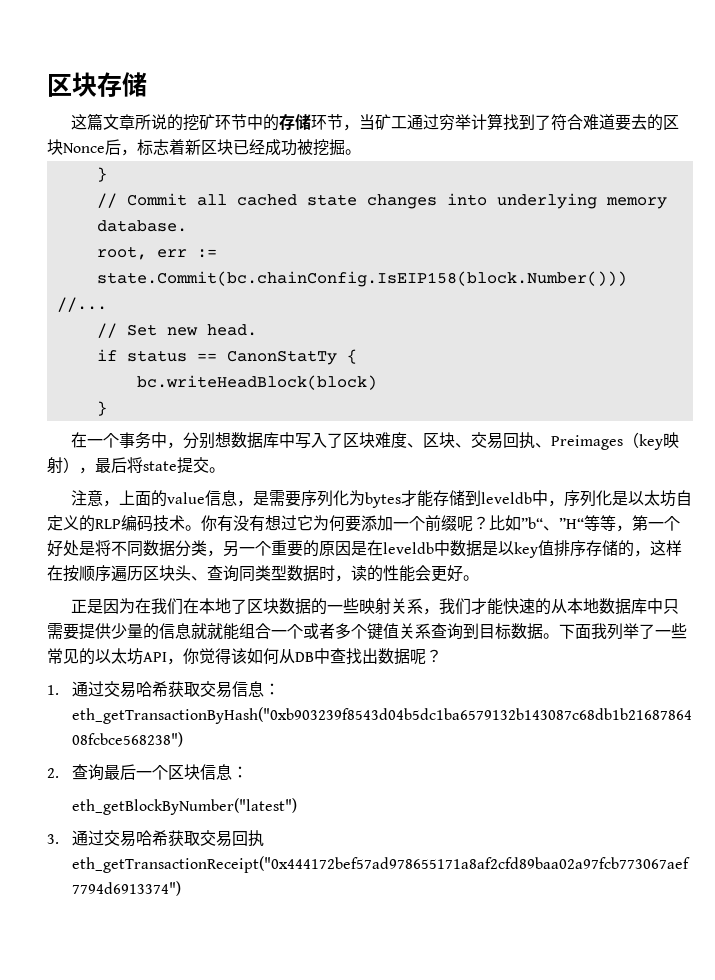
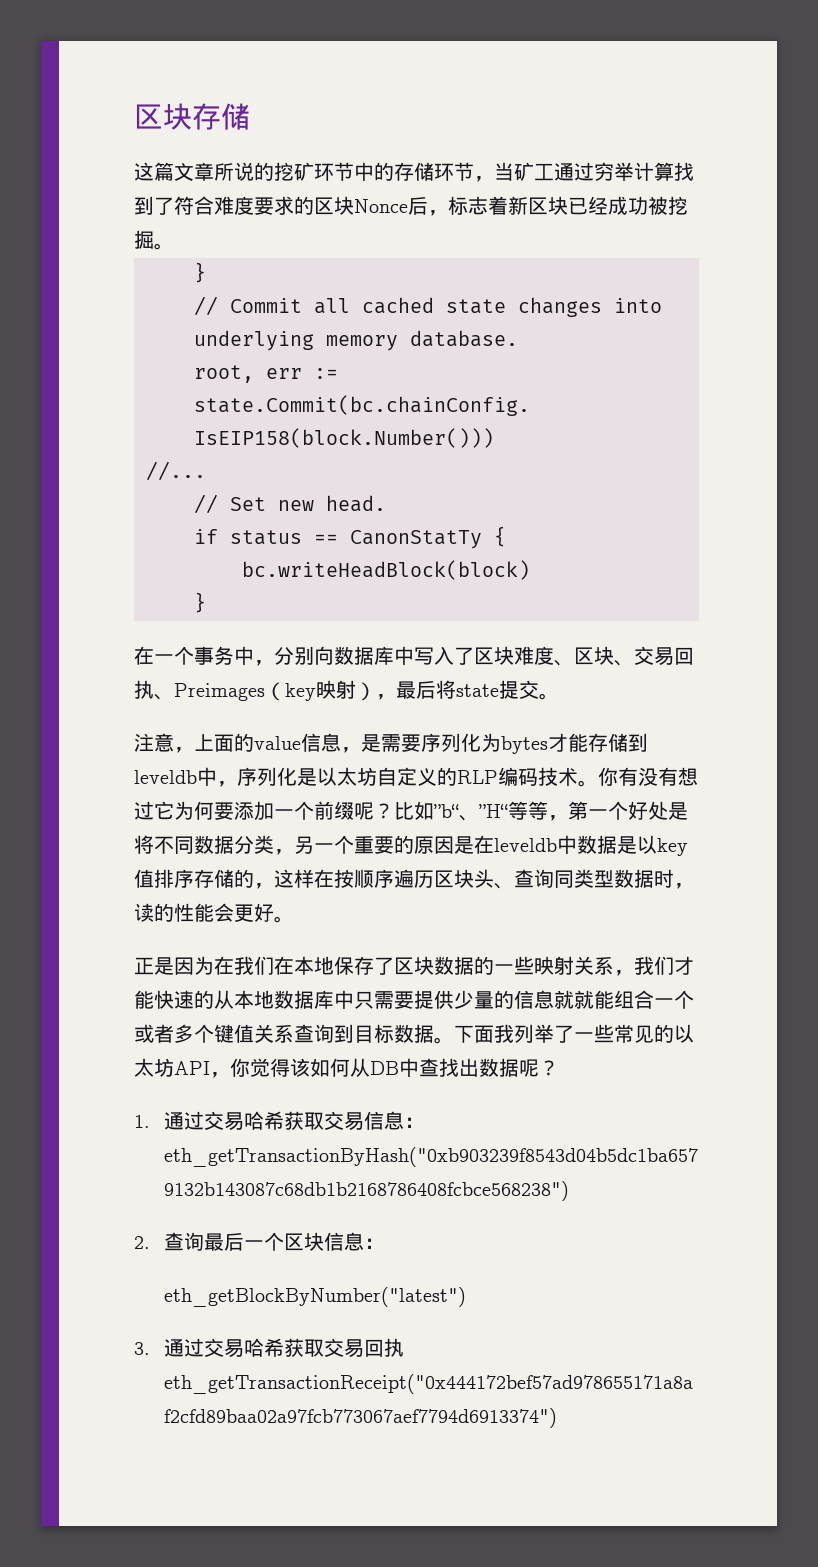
[598,114,647,131] 道要去 -> [234,196,294,215] 度要求
[214,432,231,448] 想 -> [314,646,334,665] 向
(231, 606) none -> [334,956,374,975] 保存

